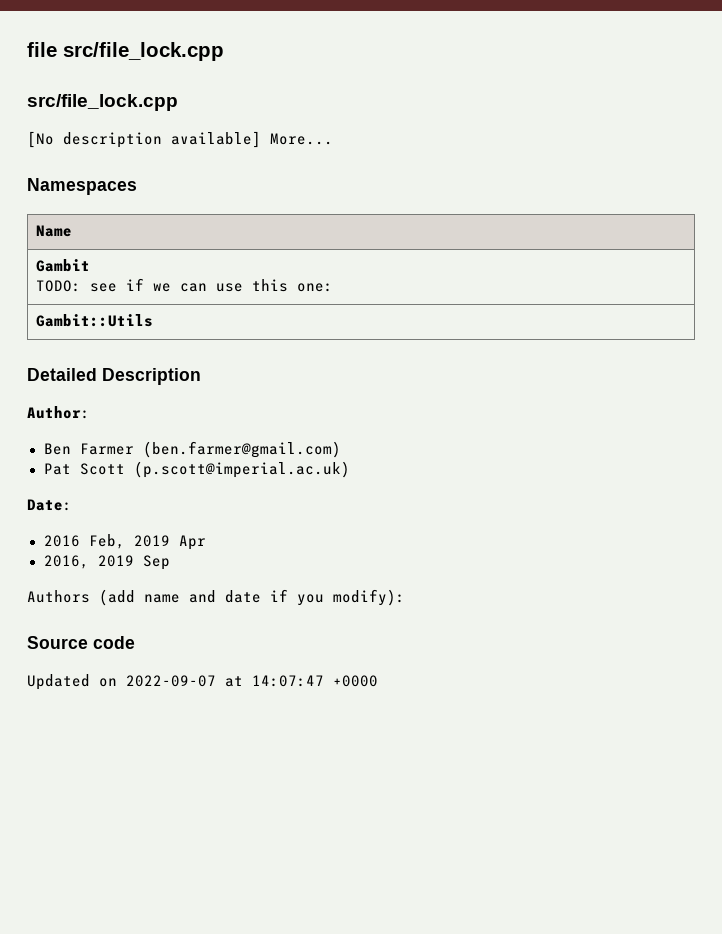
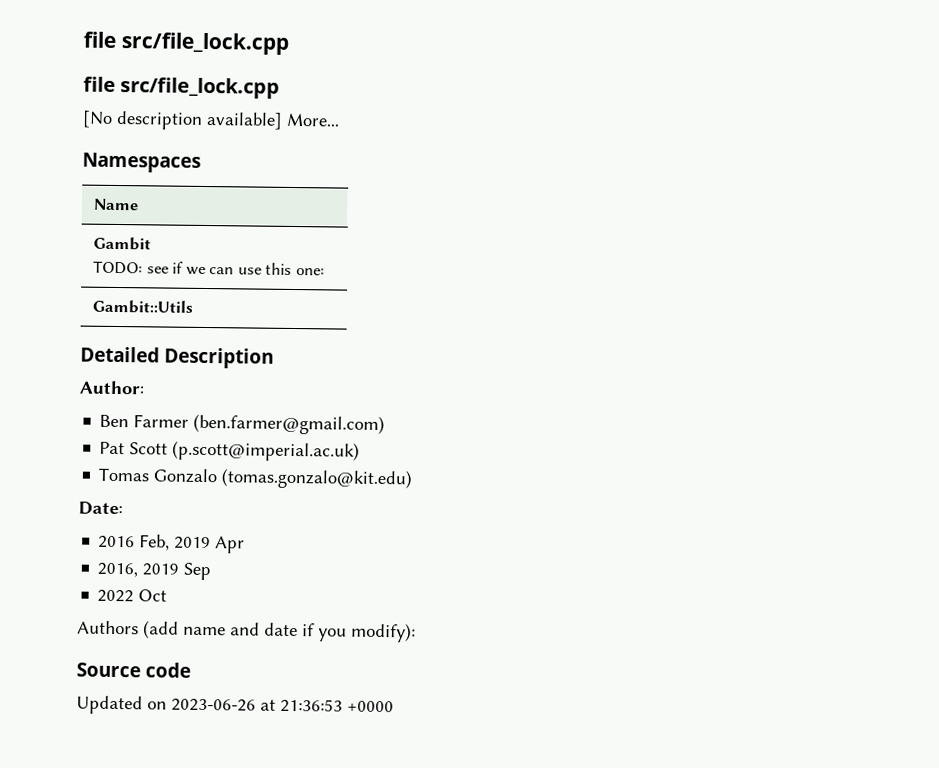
[27,42,224,61] file src/file_lock.cpp // -> [83,31,289,55] [83,76,116,92] file src/file_lock.cpp // file
(350, 469) none -> [98,467,414,490] // Tomas Gonzalo (tomas.gonzalo@kit.edu)
(170, 562) none -> [97,589,168,603] // 2022 Oct
[126,675,324,687] 2022-09-07 at 14:07:47 -> [171,698,343,713] 2023-06-26 at 21:36:53

